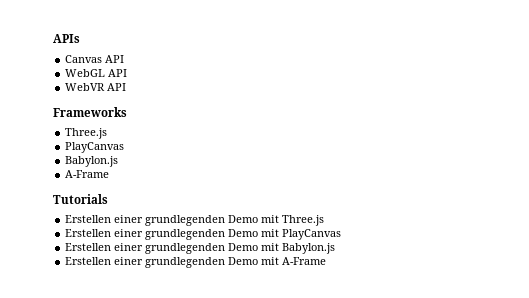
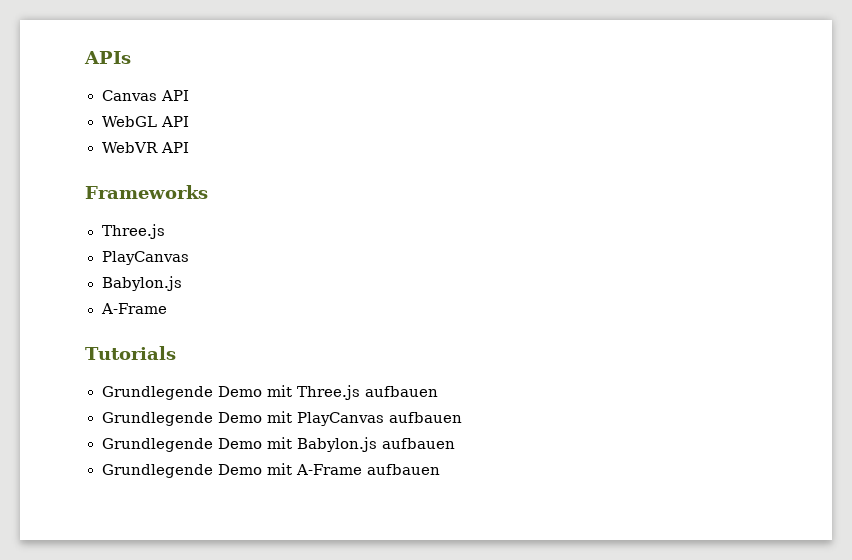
[65,215,226,226] Erstellen einer grundlegenden -> [101,386,213,400] Grundlegende
[65,229,226,240] // Erstellen einer grundlegenden -> [364,386,438,397] [101,412,213,426] aufbauen // Grundlegende
[65,243,226,254] // Erstellen einer grundlegenden -> [388,412,462,423] [101,438,213,452] aufbauen // Grundlegende
[65,257,226,268] // Erstellen einer grundlegenden -> [381,438,455,449] [101,464,213,478] aufbauen // Grundlegende
(327, 261) none -> [366,464,440,475] aufbauen

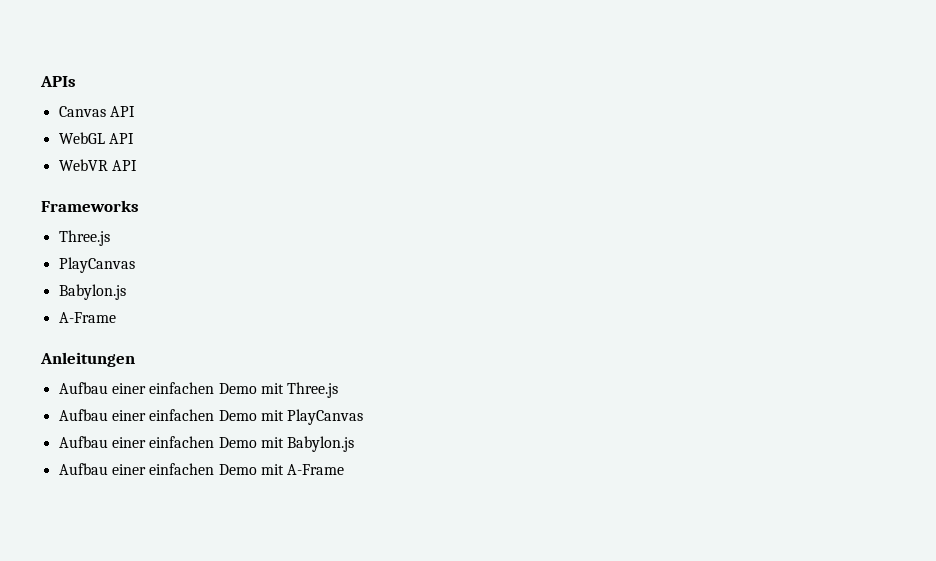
[85,346,176,360] [101,386,213,400] Tutorials // Grundlegende -> [40,352,135,367] [58,382,215,394] Anleitungen // Aufbau einer einfachen
[364,386,438,397] [101,412,213,426] aufbauen // Grundlegende -> [58,409,215,421] // Aufbau einer einfachen
[388,412,462,423] [101,438,213,452] aufbauen // Grundlegende -> [58,436,215,448] // Aufbau einer einfachen
[381,438,455,449] [101,464,213,478] aufbauen // Grundlegende -> [58,463,215,475] // Aufbau einer einfachen
[366,464,440,475] aufbauen -> (345, 469) none

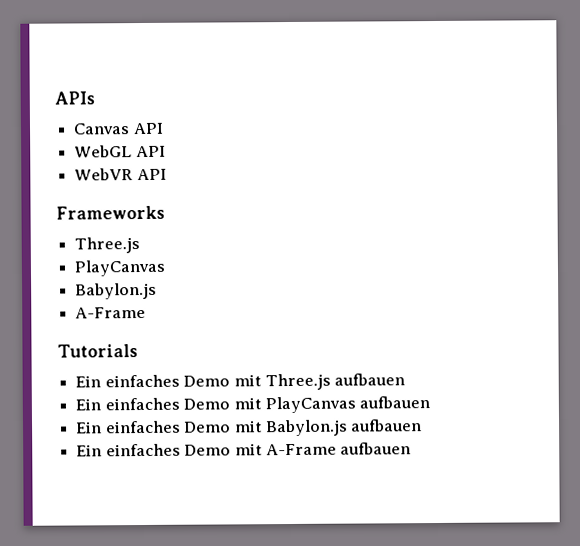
[40,352,135,367] [58,382,215,394] Anleitungen // Aufbau einer einfachen -> [57,344,138,358] [75,374,180,388] Tutorials // Ein einfaches
[58,409,215,421] // Aufbau einer einfachen -> [334,373,406,386] [75,397,180,411] aufbauen // Ein einfaches
[58,436,215,448] // Aufbau einer einfachen -> [359,396,431,409] [76,420,181,434] aufbauen // Ein einfaches
[58,463,215,475] // Aufbau einer einfachen -> [350,419,423,432] [76,443,181,457] aufbauen // Ein einfaches
(345, 469) none -> [340,442,412,455] aufbauen

